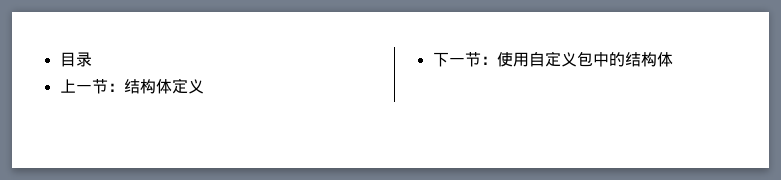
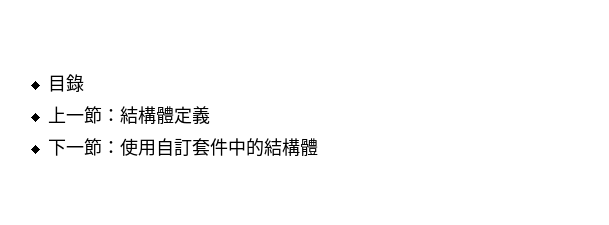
[75,52,92,67] 录 -> [65,74,84,92] 錄
[91,78,204,94] 节：结构体定义 -> [83,106,210,124] 節：結構體定義
[464,52,481,67] 节 -> [83,138,102,156] 節
[544,51,673,67] 定义包中的结构体 -> [173,138,318,157] 訂套件中的結構體

